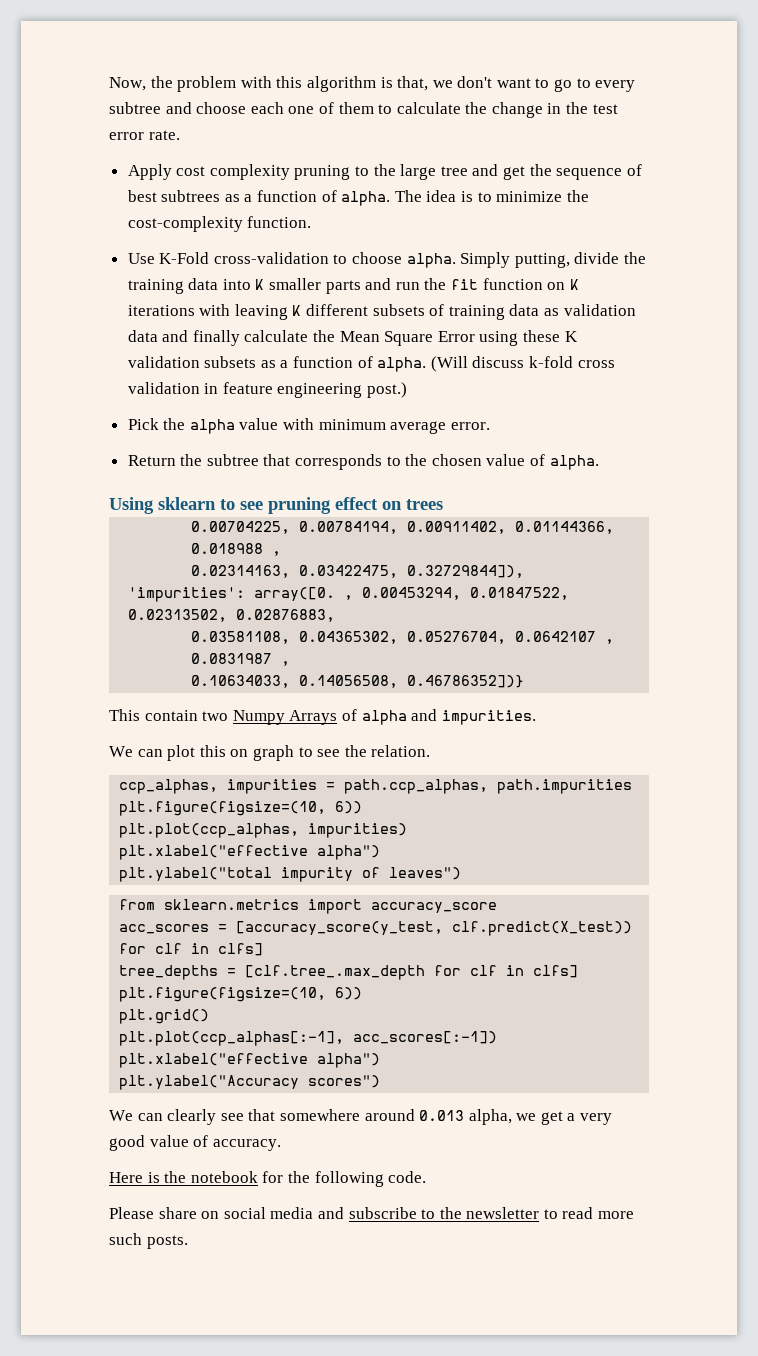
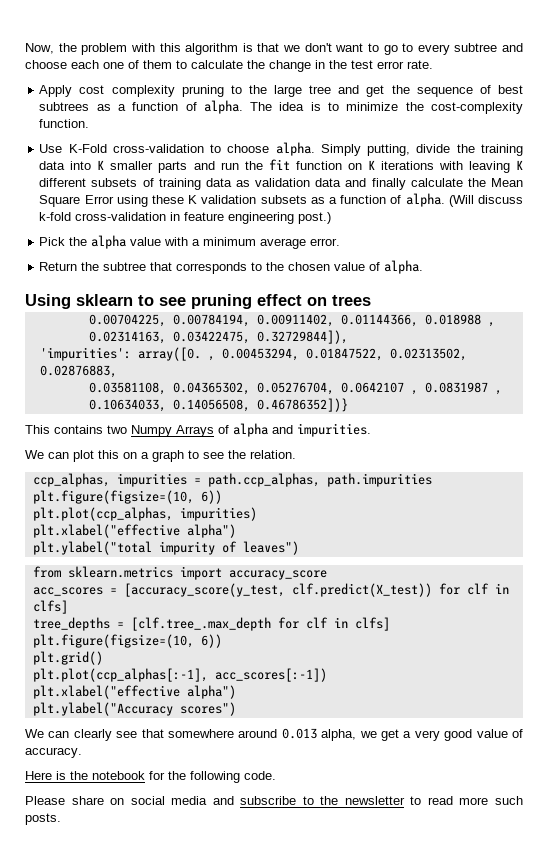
[397,76,429,91] that, -> [257,43,280,52] that
[577,360,615,368] [127,382,200,394] cross validation -> [75,212,167,221] cross-validation
(315, 424) none -> [192,239,201,246] a
[144,710,198,721] contain -> [54,425,103,434] contains
(249, 753) none -> [141,452,149,459] a

